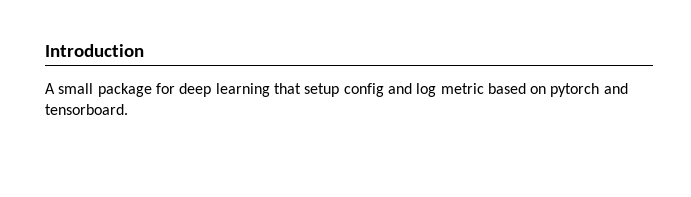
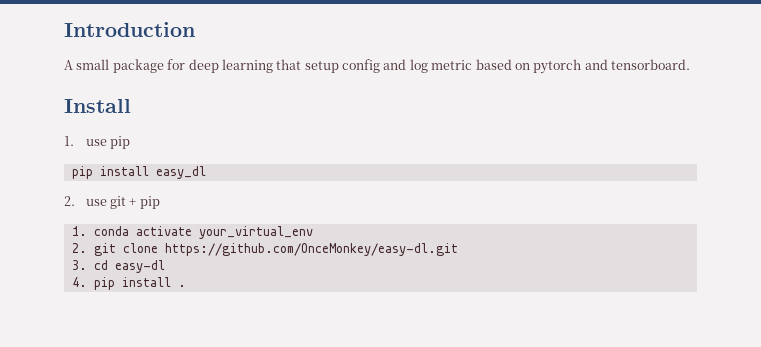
(128, 109) none -> [64,99,131,113] [64,136,131,149] [71,166,206,179] [64,196,160,209] [71,226,313,239] [71,243,458,256] [71,260,165,273] [71,277,186,290] // Install // 1. use pip // pip install easy_dl // 2. use git + pip // 1. conda activate your_virtual_env // 2. git clone https://github.com/OnceMonkey/easy-dl.git // 3. cd easy-dl // 4. pip install .

